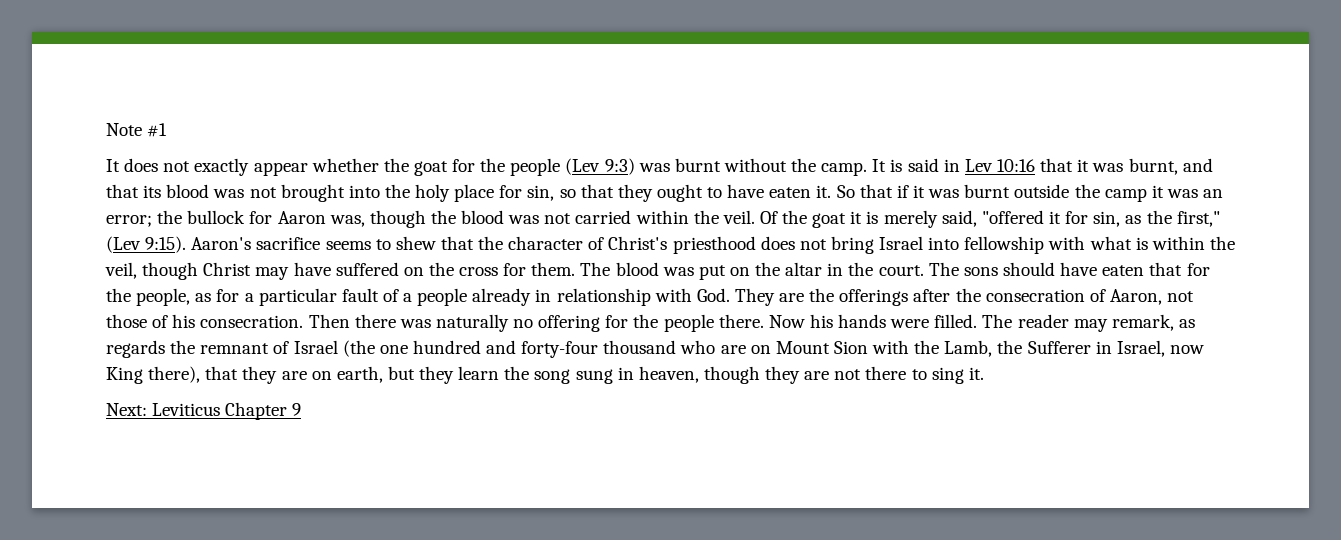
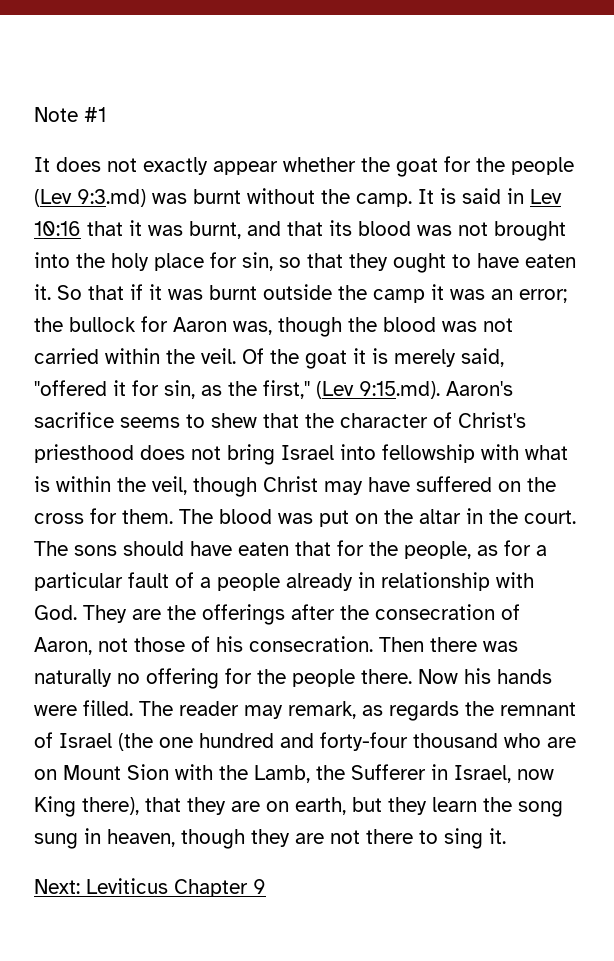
[604,158,635,175] 9:3) -> [77,189,146,207] 9:3.md)
[145,236,187,253] 9:15). -> [359,381,440,399] 9:15.md).

